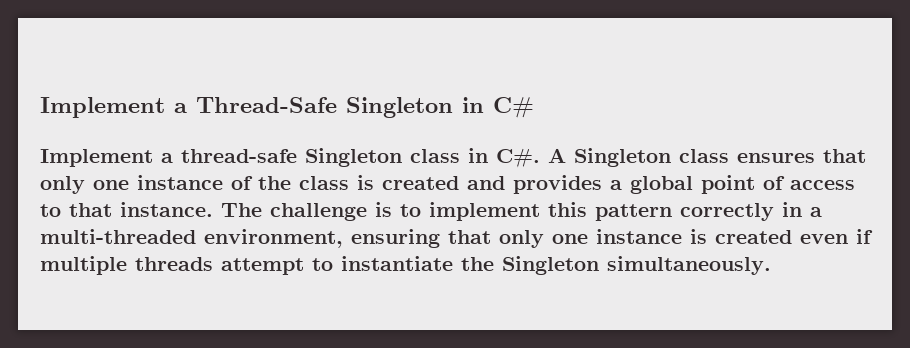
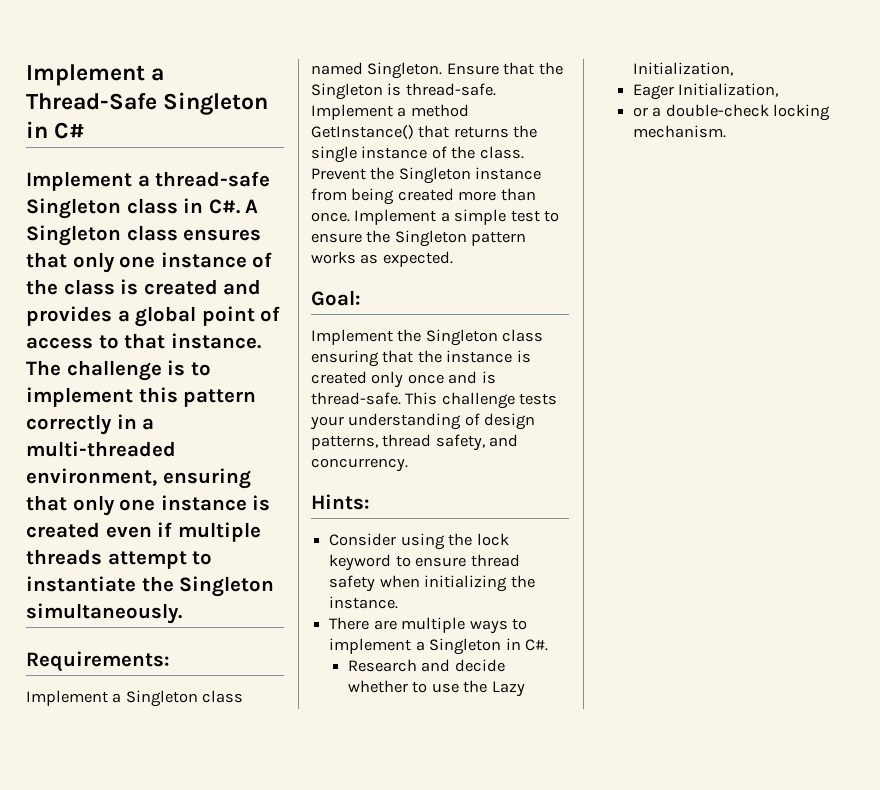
(771, 265) none -> [26,651,170,672] [26,690,244,707] [311,62,563,79] [311,83,496,100] [311,104,469,120] [311,125,538,139] [311,146,524,163] [311,167,542,184] [311,188,536,205] [311,209,560,225] [311,230,527,247] [311,251,453,267] [311,290,361,306] [311,329,544,346] [311,350,531,367] [311,371,496,388] [311,392,558,409] [310,413,536,430] [311,434,519,451] [311,458,408,472] [311,494,370,510] [329,533,509,550] [329,554,520,571] [329,575,535,592] [329,596,399,609] [329,617,527,634] [329,638,548,655] [347,659,505,672] [347,680,525,697] [632,62,733,76] [632,83,779,100] [632,104,831,121] [632,125,726,138] // Requirements: // Implement a Singleton class named Singleton. Ensure that the Singleton is thread-safe. Implement a method GetInstance() that returns the single instance of the class. Prevent the Singleton instance from being created more than once. Implement a simple test to ensure the Singleton pattern works as expected. // Goal: // Implement the Singleton class ensuring that the instance is created only once and is thread-safe. This challenge tests your understanding of design patterns, thread safety, and concurrency. // Hints: // Consider using the lock keyword to ensure thread safety when initializing the instance. // There are multiple ways to implement a Singleton in C#. // Research and decide whether to use the Lazy Initialization, // Eager Initialization, // or a double-check locking mechanism.

